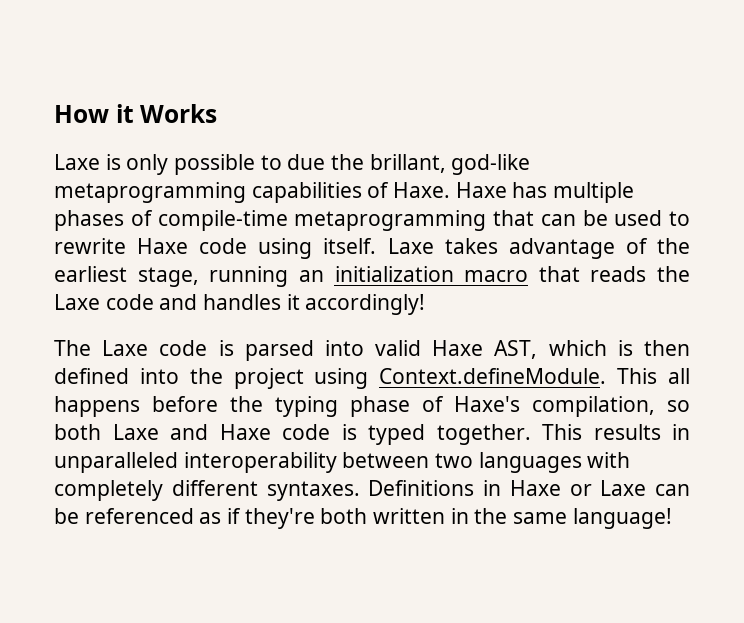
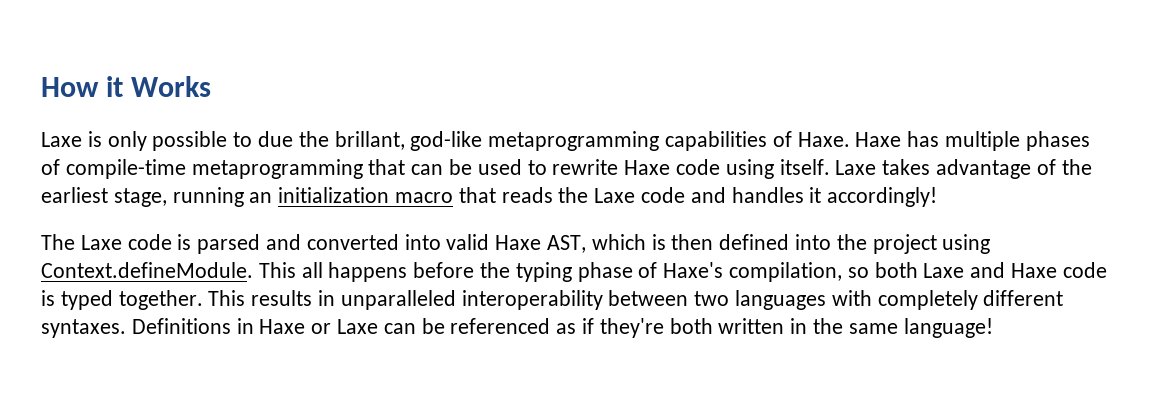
(314, 350) none -> [266,234,399,250] and converted

